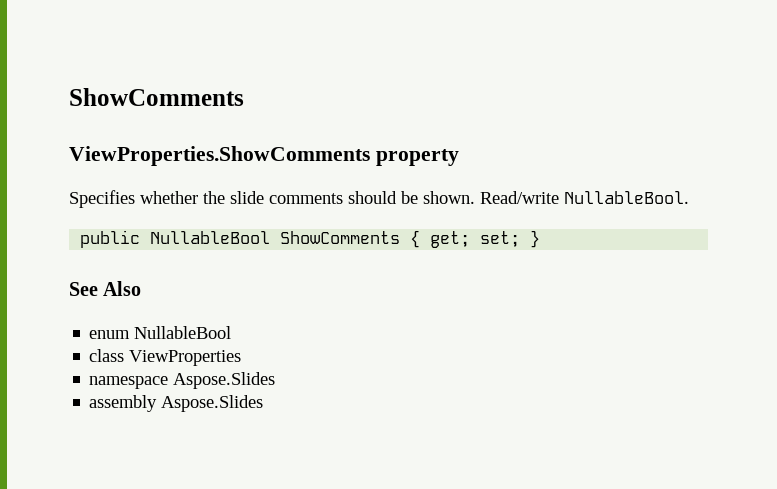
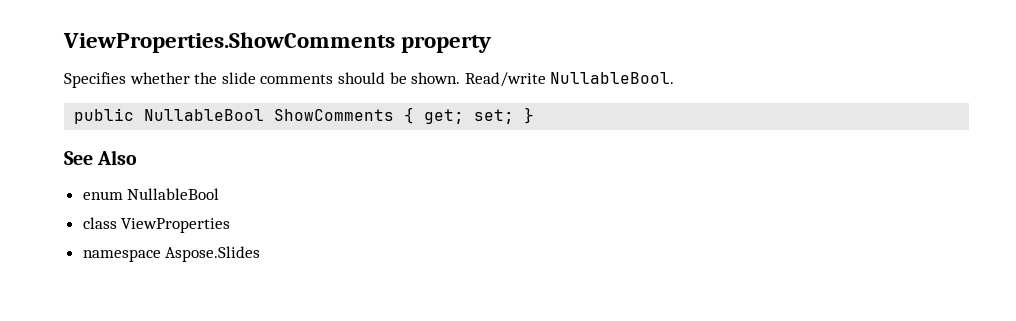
[69,88,244,106] ShowComments // -> (63, 42) none
[89,395,264,412] // assembly Aspose.Slides -> (261, 254) none

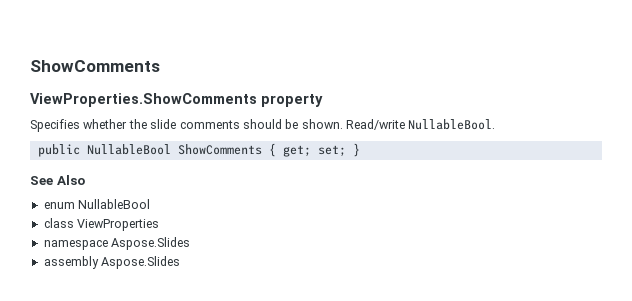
(63, 42) none -> [30,60,160,72] ShowComments //
(261, 254) none -> [43,256,181,269] // assembly Aspose.Slides

